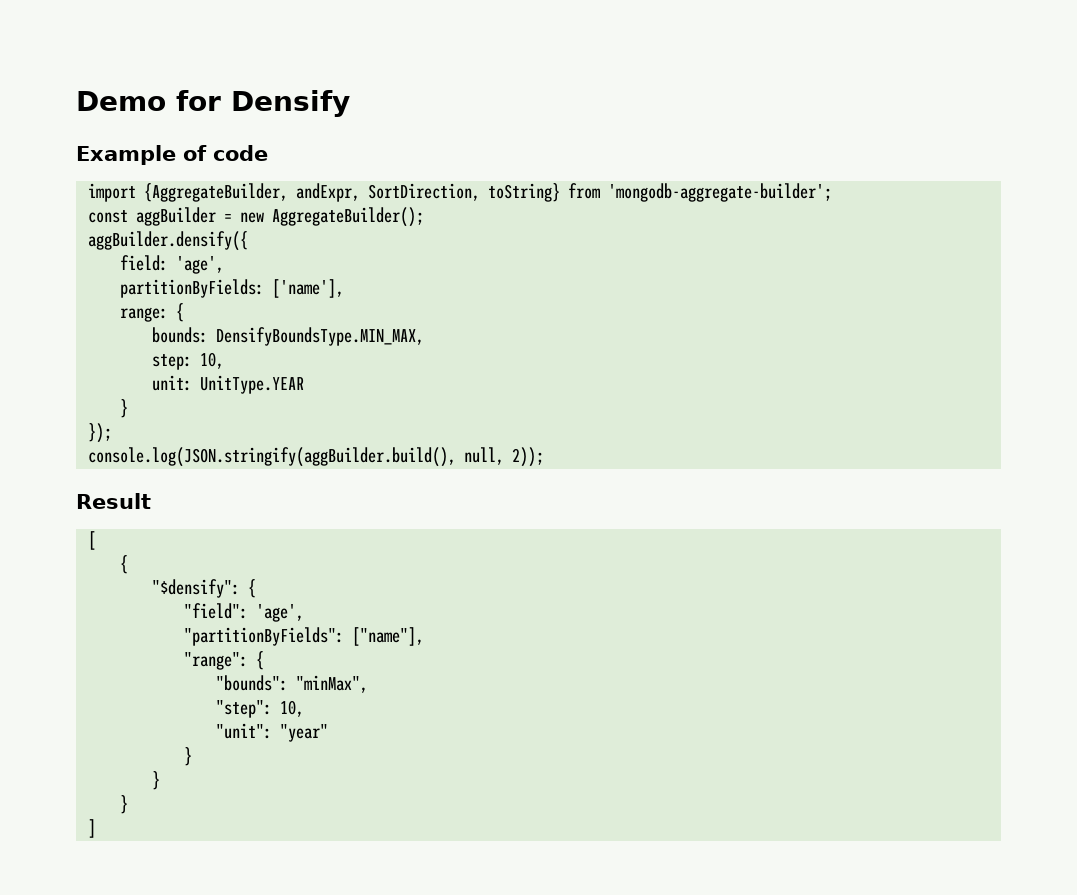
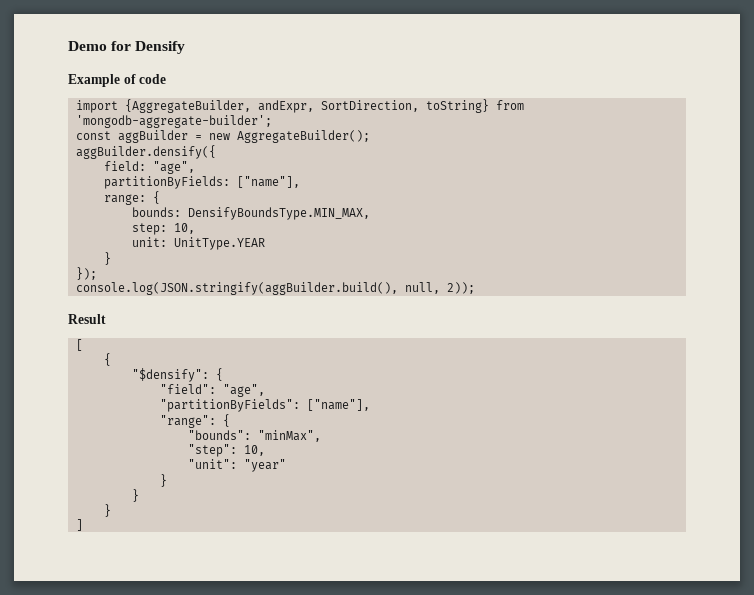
[175,256,224,274] 'age', -> [152,161,195,174] "age",
[271,279,344,298] ['name'], -> [236,176,300,188] ["name"],
[255,604,304,622] 'age', -> [222,384,265,397] "age",

